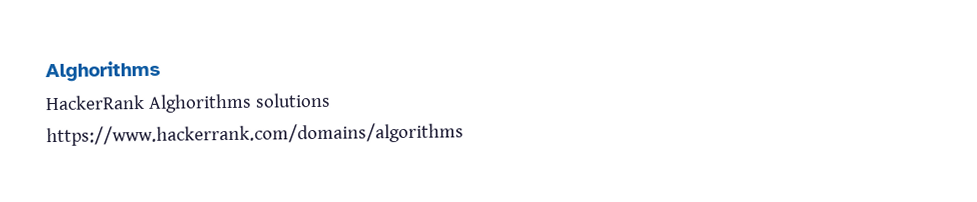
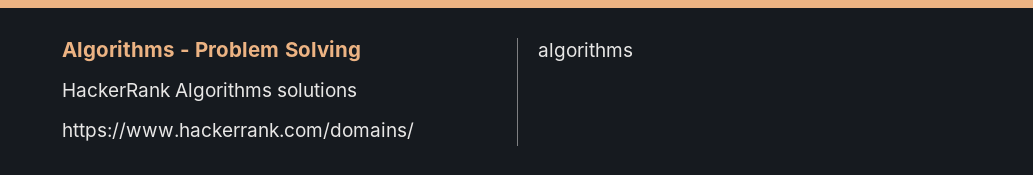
[45,60,161,83] Alghorithms -> [62,40,361,62] Algorithms - Problem Solving
[147,93,252,113] Alghorithms -> [175,82,273,101] Algorithms

